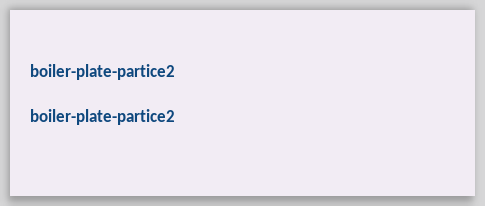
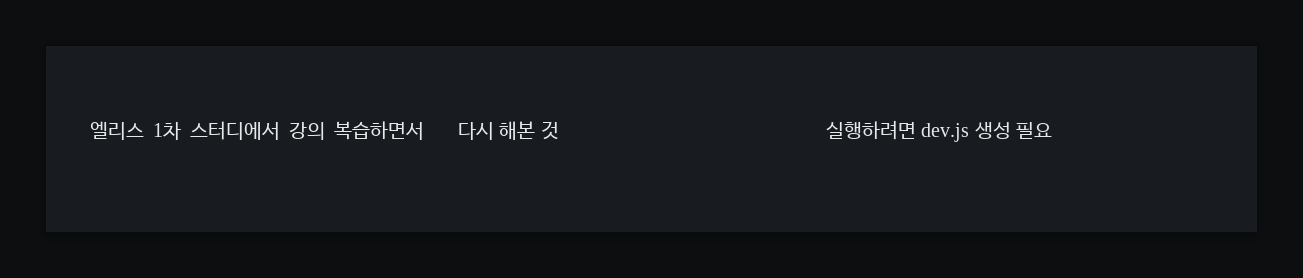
[30,64,175,80] [30,109,175,125] boiler-plate-partice2 // boiler-plate-partice2 -> [90,121,559,140] [826,120,1053,142] 엘리스 1차 스터디에서 강의 복습하면서 다시 해본 것 // 실행하려면 dev.js 생성 필요

